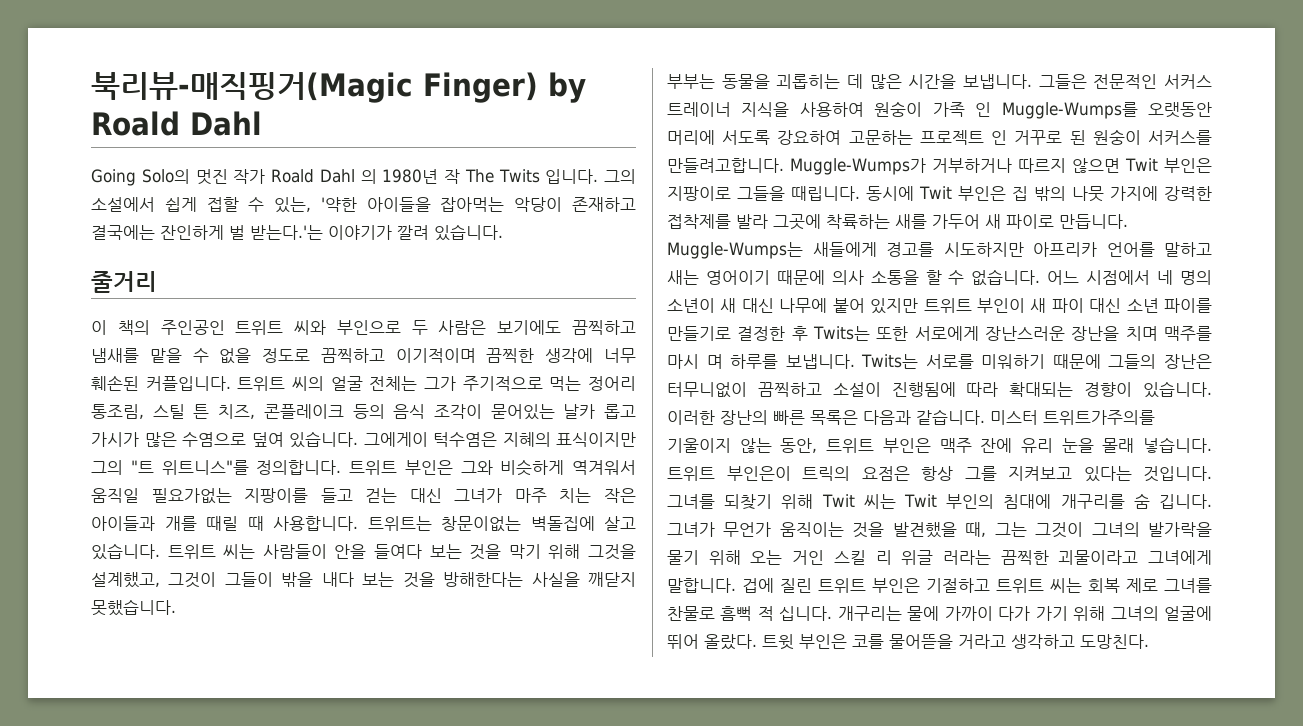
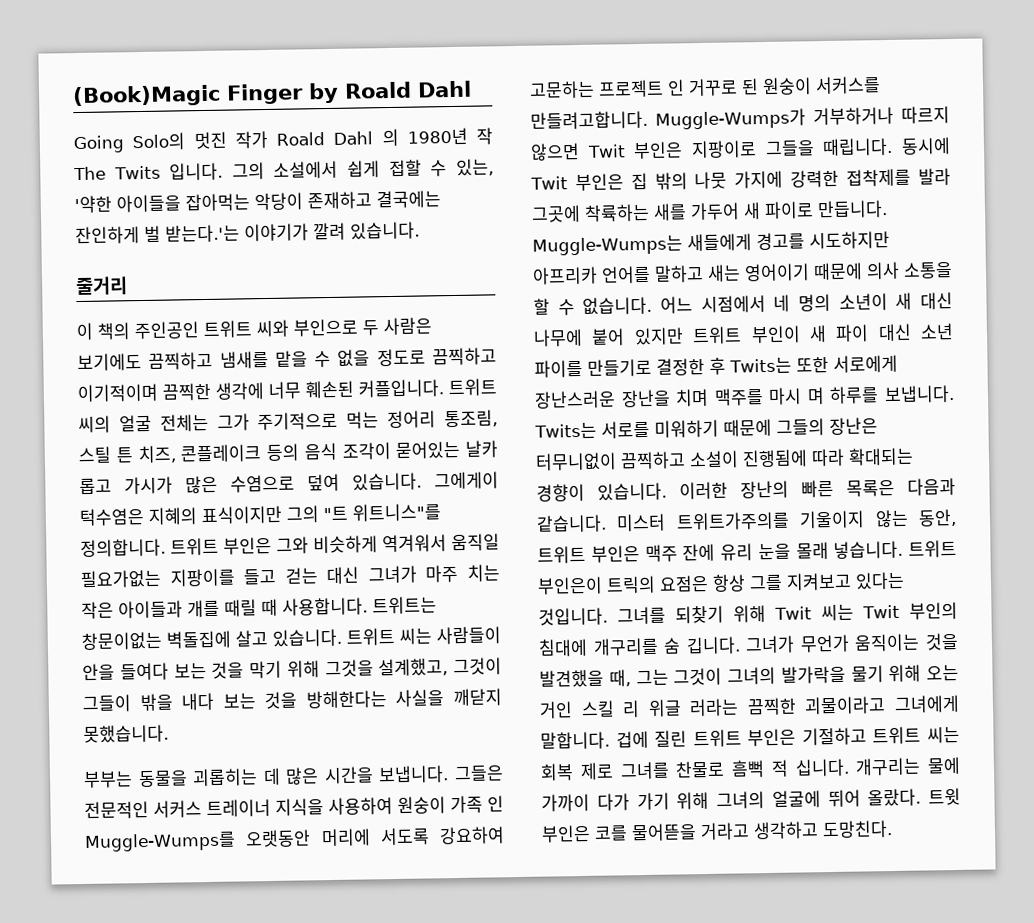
[91,72,538,103] 북리뷰-매직핑거(Magic Finger) -> [72,83,304,108] (Book)Magic Finger

